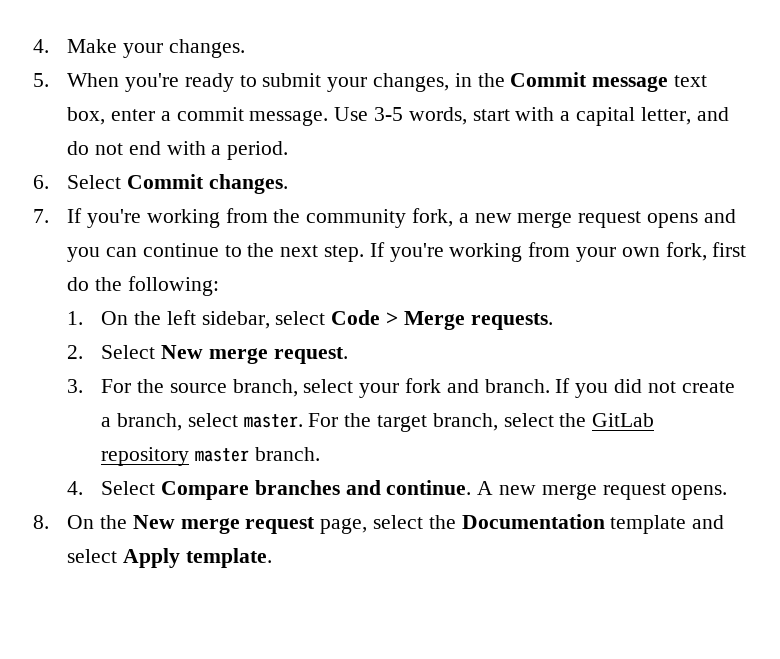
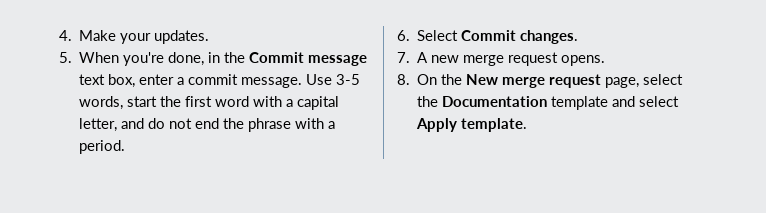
[168,39,245,58] changes. -> [154,30,210,44] updates.
[184,73,449,92] ready to submit your changes, -> [168,52,205,66] done,
(510, 115) none -> [160,96,250,107] the first word
(161, 148) none -> [223,118,292,132] the phrase
[67,208,736,228] [67,242,747,262] [67,276,219,296] [67,310,553,330] [67,345,348,364] [67,378,735,398] [101,413,655,432] [101,447,320,466] [67,480,472,500] If you're working from the community fork, a new merge request opens and you can continue to the next step. If you're working from your own fork, first do the following: // 1. On the left sidebar, select Code > Merge requests. // 2. Select New merge request. // 3. For the source branch, select your fork and branch. If you did not create a branch, select master. For the target branch, select the GitLab repository master branch. // 4. Select Compare branches and continue. -> (410, 57) none

